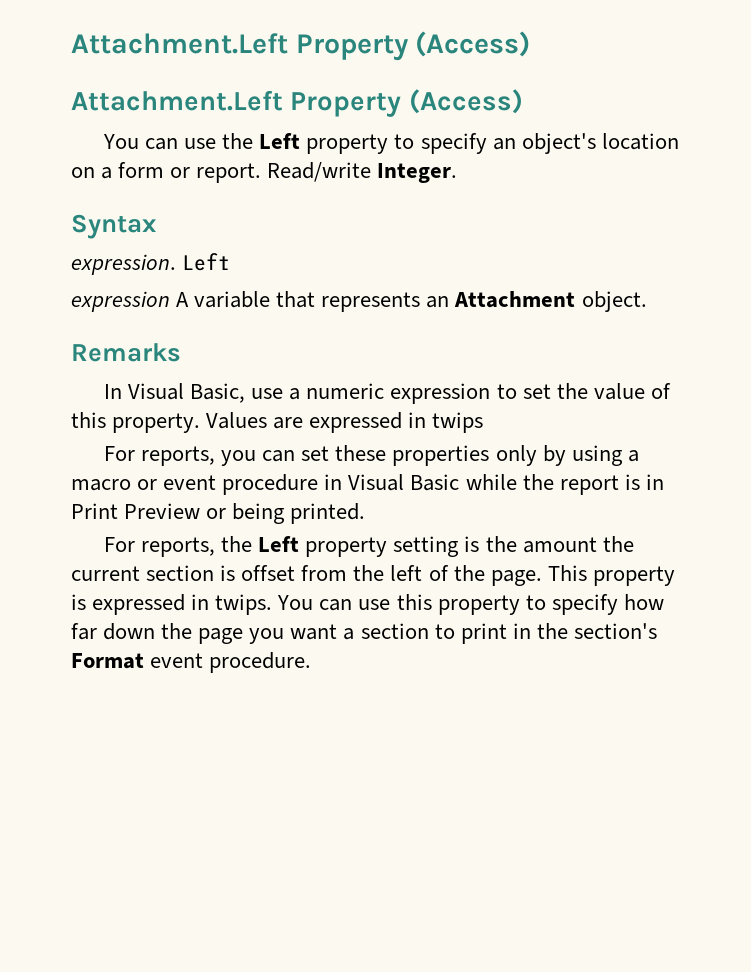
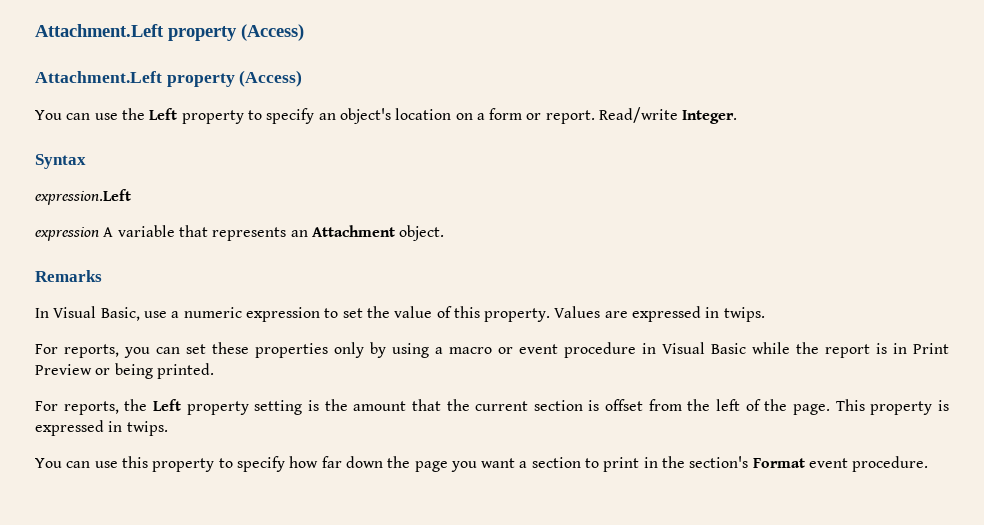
[71,33,409,61] Attachment.Left Property -> [35,24,237,41] Attachment.Left property
[290,92,402,117] Property -> [166,73,235,87] property
[71,253,231,275] expression. Left -> [35,189,131,205] expression.Left
[432,412,484,433] twips -> [723,307,765,322] twips.
(597, 545) none -> [411,399,441,411] that
(273, 604) none -> (168, 428) //

